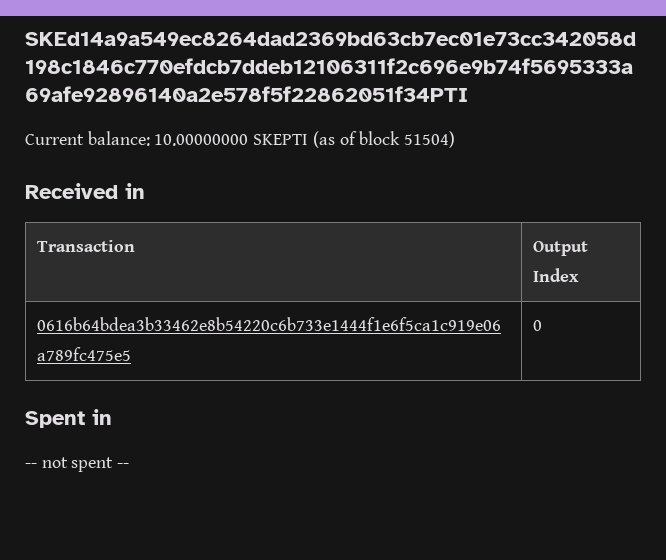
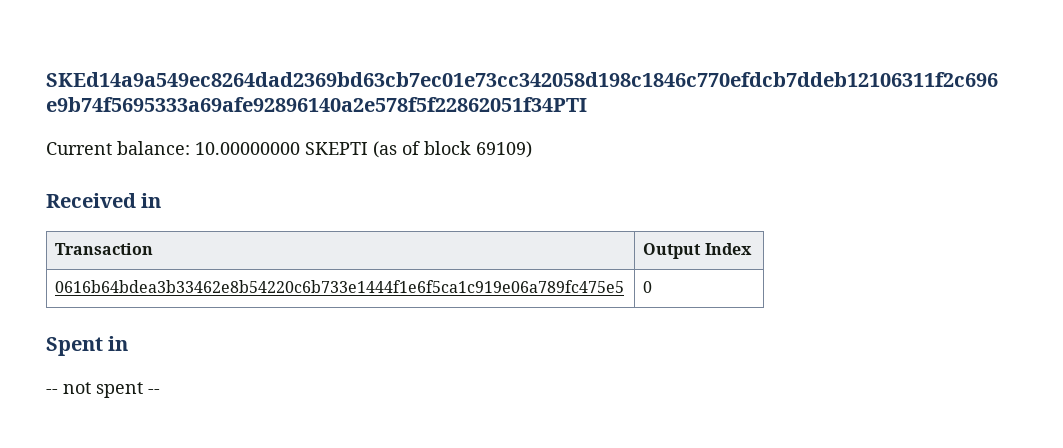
[404,131,456,148] 51504) -> [476,141,532,158] 69109)

